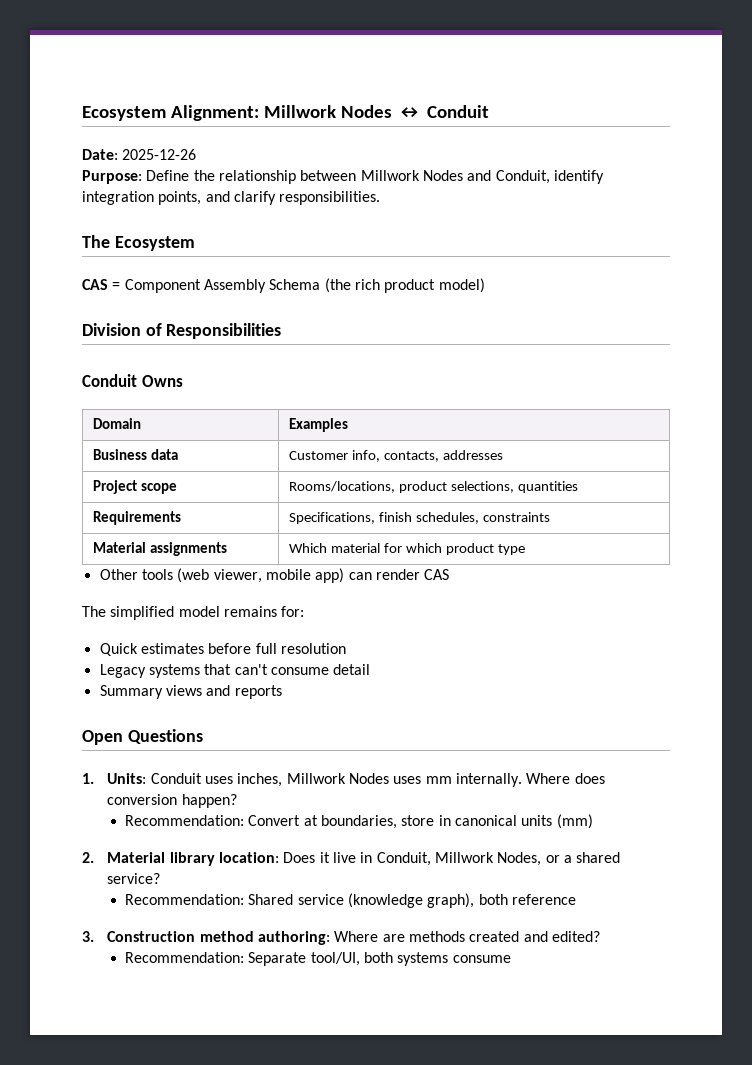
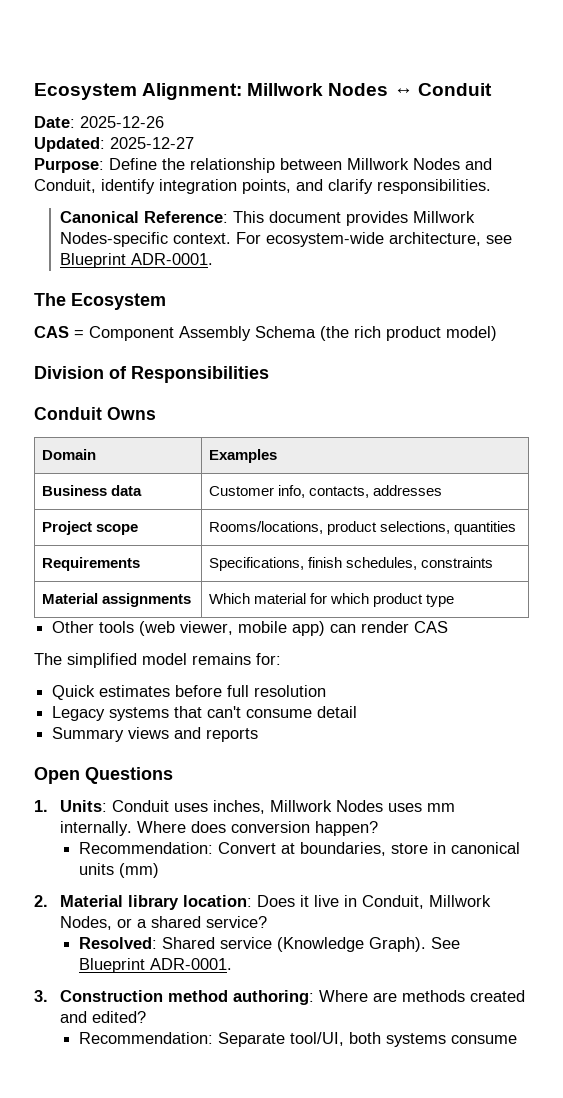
(197, 154) none -> [34,137,194,152] // Updated: 2025-12-27
(381, 198) none -> [60,211,476,226] [60,232,513,247] [60,253,214,268] // Canonical Reference: This document provides Millwork Nodes-specific context. For ecosystem-wide architecture, see Blueprint ADR-0001.
[125,894,245,905] Recommendation: -> [78,937,157,949] Resolved:
[348,893,576,908] (knowledge graph), both reference -> [276,937,460,952] [78,958,232,973] (Knowledge Graph). See Blueprint ADR-0001.

